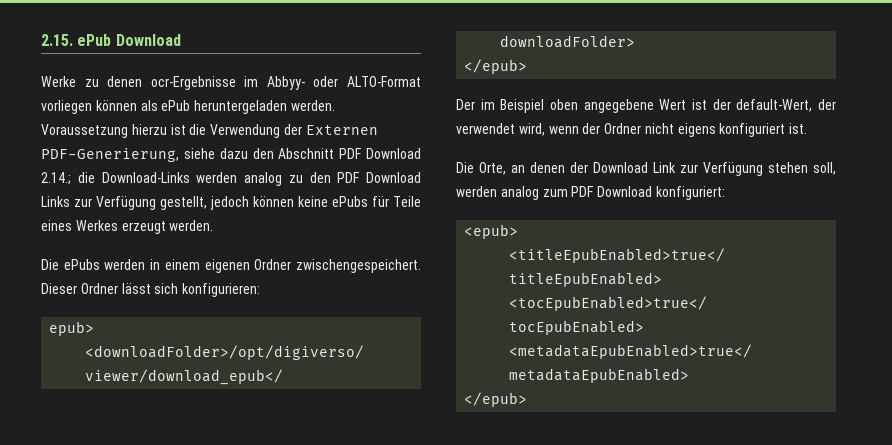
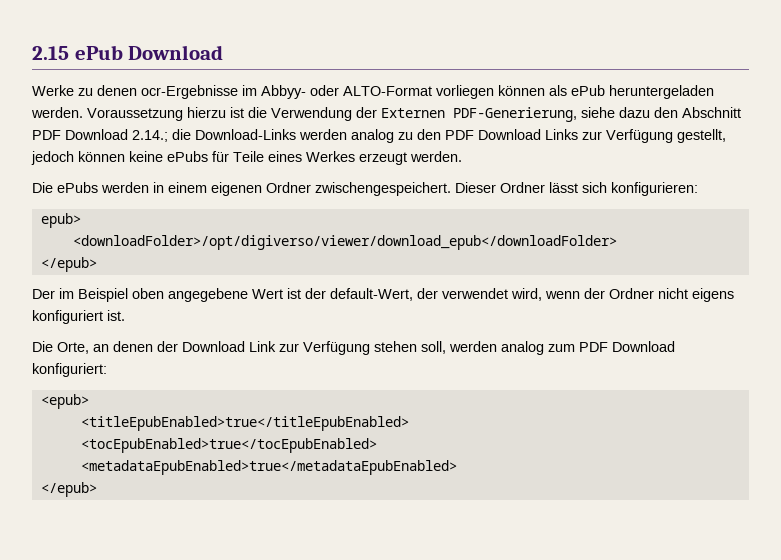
[41,34,73,46] 2.15. -> [32,46,69,60] 2.15

